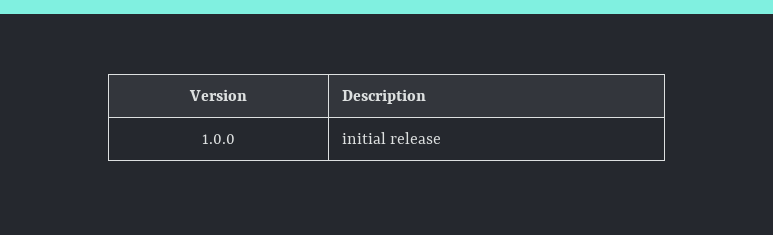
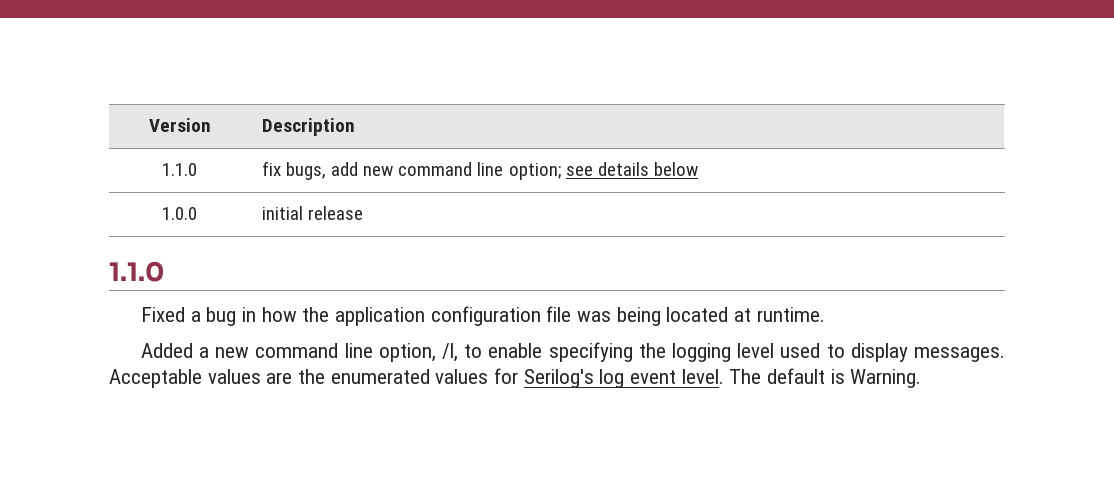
[202,134,235,144] [341,132,442,144] 1.0.0 | initial release -> [162,163,197,176] [261,161,698,180] [162,207,197,220] [261,206,363,220] [109,261,164,282] [140,306,825,326] [140,342,1005,362] [109,368,922,388] 1.1.0 | fix bugs, add new command line option; see details below // 1.0.0 | initial release // 1.1.0 // Fixed a bug in how the application configuration file was being located at runtime. // Added a new command line option, /l, to enable specifying the logging level used to display messages. Acceptable values are the enumerated values for Serilog's log event level. The default is Warning.

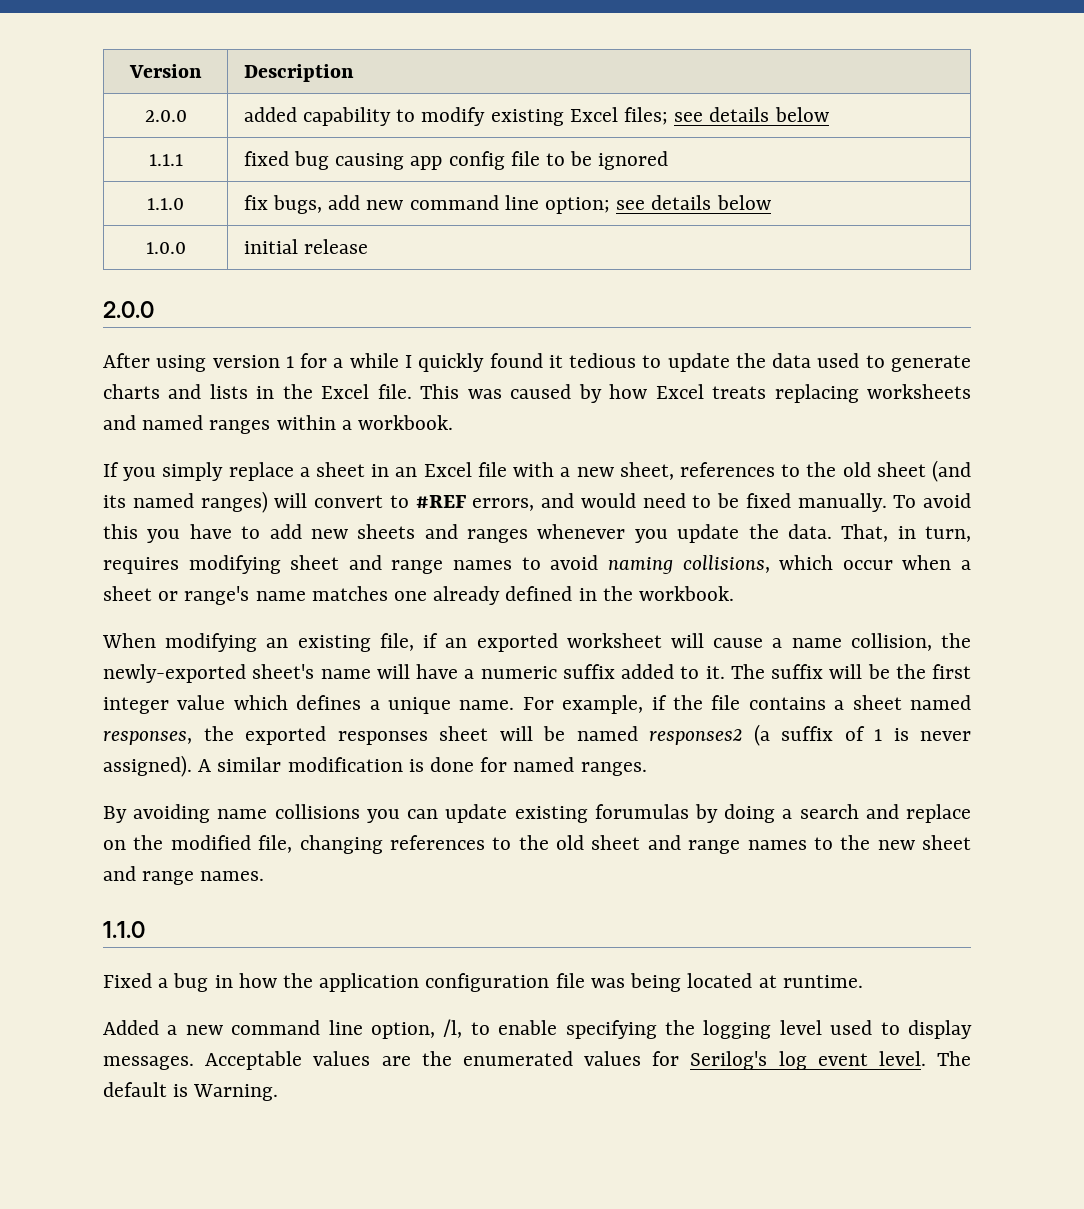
(355, 127) none -> [144,110,187,122] [243,107,829,126] [148,154,183,166] [243,151,669,170] // 2.0.0 | added capability to modify existing Excel files; see details below // 1.1.1 | fixed bug causing app config file to be ignored
(363, 213) none -> [103,301,154,318] [103,353,972,372] [103,384,971,403] [103,415,454,434] [103,460,972,482] [103,491,971,513] [103,524,971,543] [103,555,972,574] [103,586,735,605] [102,633,971,652] [103,664,971,683] [103,695,971,714] [103,724,971,746] [103,755,647,777] [103,804,971,823] [103,835,971,854] [103,866,265,885] // 2.0.0 // After using version 1 for a while I quickly found it tedious to update the data used to generate charts and lists in the Excel file. This was caused by how Excel treats replacing worksheets and named ranges within a workbook. // If you simply replace a sheet in an Excel file with a new sheet, references to the old sheet (and its named ranges) will convert to #REF errors, and would need to be fixed manually. To avoid this you have to add new sheets and ranges whenever you update the data. That, in turn, requires modifying sheet and range names to avoid naming collisions, which occur when a sheet or range's name matches one already defined in the workbook. // When modifying an existing file, if an exported worksheet will cause a name collision, the newly-exported sheet's name will have a numeric suffix added to it. The suffix will be the first integer value which defines a unique name. For example, if the file contains a sheet named responses, the exported responses sheet will be named responses2 (a suffix of 1 is never assigned). A similar modification is done for named ranges. // By avoiding name collisions you can update existing forumulas by doing a search and replace on the modified file, changing references to the old sheet and range names to the new sheet and range names.

